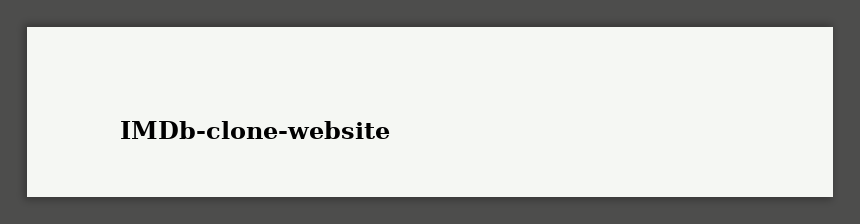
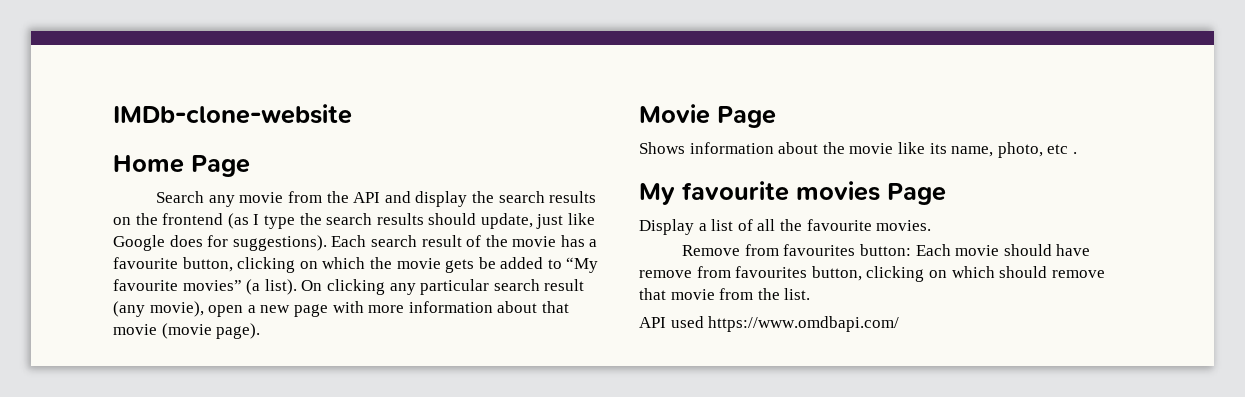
(390, 130) none -> [113,155,250,177] [156,191,597,207] [113,213,596,229] [113,235,598,251] [113,257,599,273] [113,279,585,295] [113,301,569,317] [113,323,261,339] [639,104,776,128] [639,142,1077,158] [639,181,946,205] [639,219,932,235] [682,244,1091,256] [639,266,1105,282] [639,288,811,300] [639,316,900,332] // Home Page // Search any movie from the API and display the search results on the frontend (as I type the search results should update, just like Google does for suggestions). Each search result of the movie has a favourite button, clicking on which the movie gets be added to “My favourite movies” (a list). On clicking any particular search result (any movie), open a new page with more information about that movie (movie page). // Movie Page // Shows information about the movie like its name, photo, etc . // My favourite movies Page // Display a list of all the favourite movies. // Remove from favourites button: Each movie should have remove from favourites button, clicking on which should remove that movie from the list. // API used https://www.omdbapi.com/

